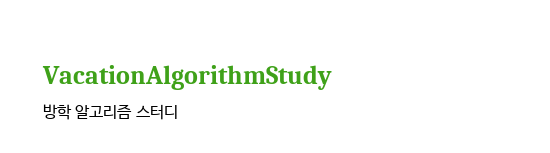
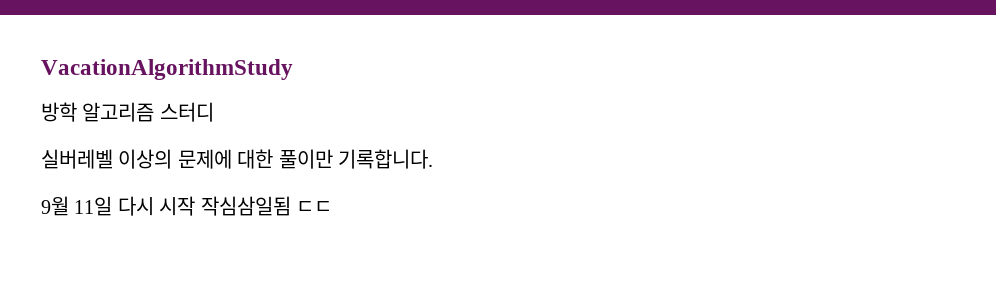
(178, 112) none -> [41,149,433,169] [41,196,332,216] // 실버레벨 이상의 문제에 대한 풀이만 기록합니다. // 9월 11일 다시 시작 작심삼일됨 ㄷㄷ

